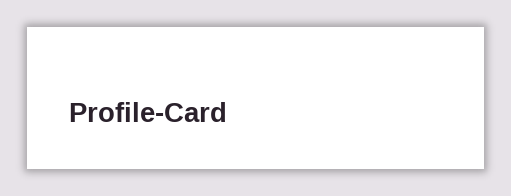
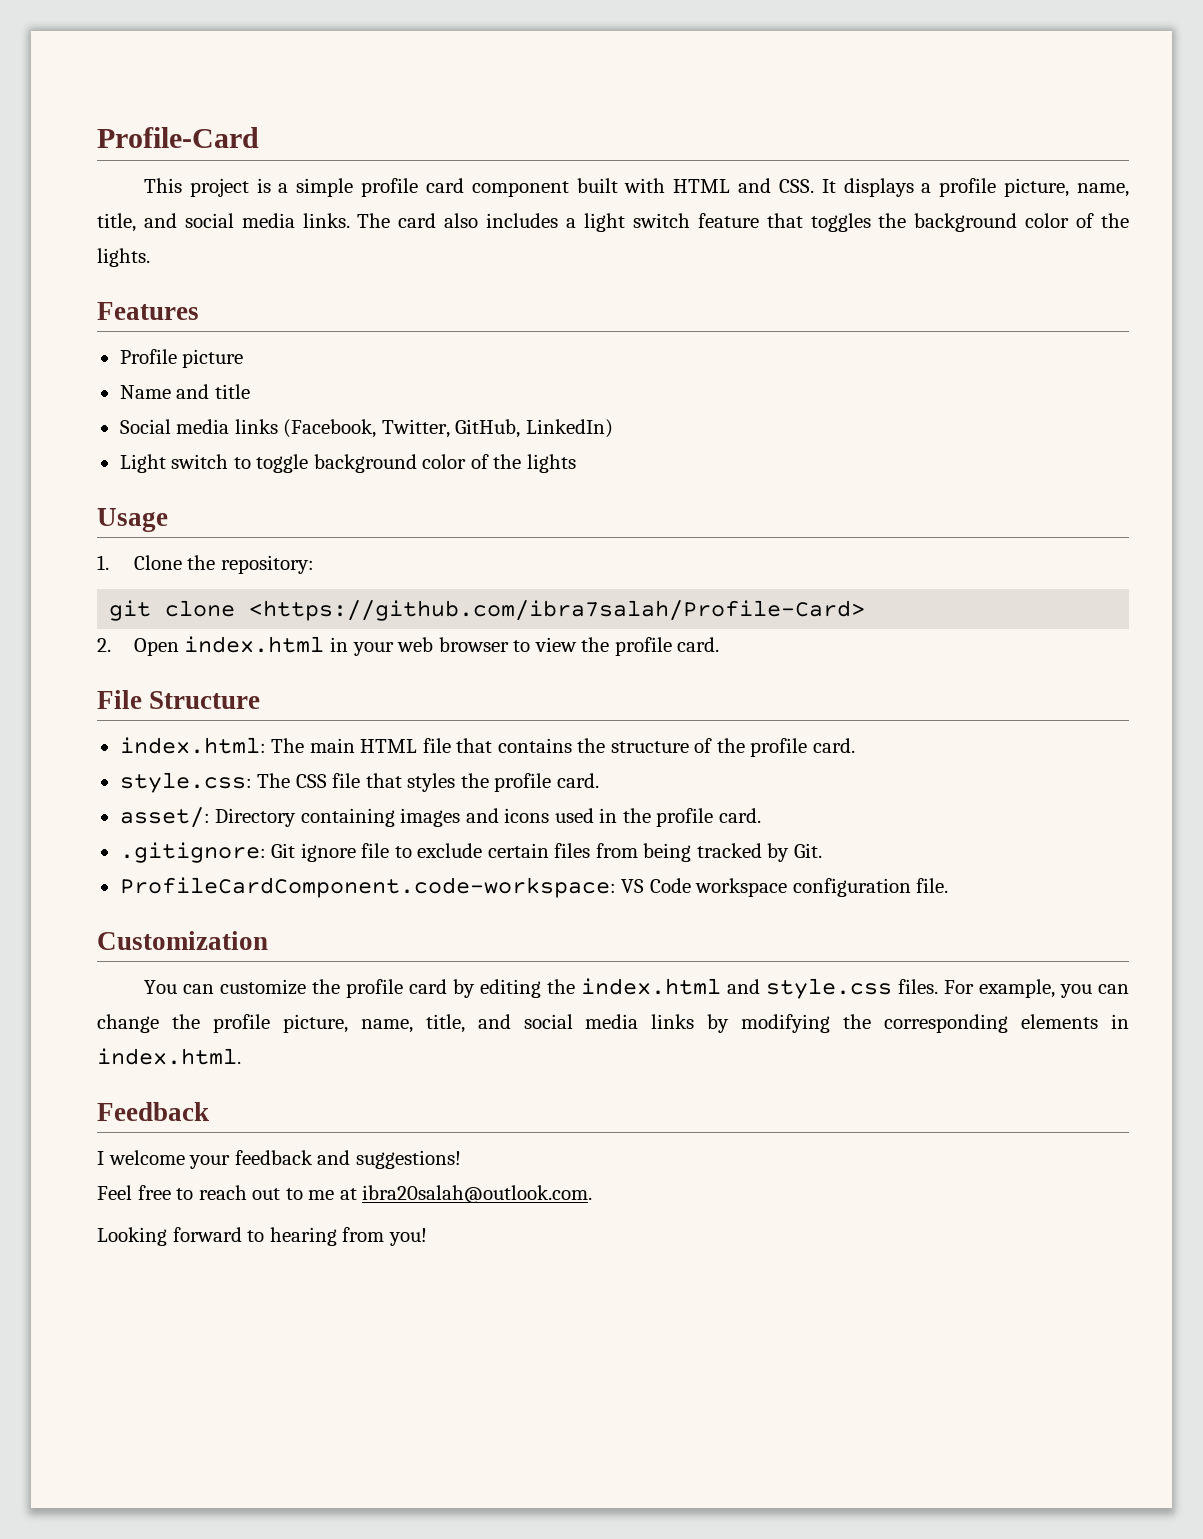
(227, 112) none -> [143,178,1130,197] [97,213,1130,232] [97,248,150,267] [97,302,199,320] [119,349,244,368] [119,384,250,399] [119,419,613,438] [119,454,576,473] [97,508,168,532] [97,555,314,574] [109,600,866,621] [97,636,720,656] [97,690,261,709] [119,737,855,757] [119,772,599,793] [119,807,761,828] [119,842,822,863] [119,877,949,898] [97,931,268,950] [143,978,1129,999] [97,1014,1129,1033] [97,1048,241,1065] [97,1102,209,1121] [97,1150,461,1169] [97,1185,593,1203] [97,1227,427,1246] // This project is a simple profile card component built with HTML and CSS. It displays a profile picture, name, title, and social media links. The card also includes a light switch feature that toggles the background color of the lights. // Features // Profile picture // Name and title // Social media links (Facebook, Twitter, GitHub, LinkedIn) // Light switch to toggle background color of the lights // Usage // 1. Clone the repository: // git clone <https://github.com/ibra7salah/Profile-Card> // 2. Open index.html in your web browser to view the profile card. // File Structure // index.html: The main HTML file that contains the structure of the profile card. // style.css: The CSS file that styles the profile card. // asset/: Directory containing images and icons used in the profile card. // .gitignore: Git ignore file to exclude certain files from being tracked by Git. // ProfileCardComponent.code-workspace: VS Code workspace configuration file. // Customization // You can customize the profile card by editing the index.html and style.css files. For example, you can change the profile picture, name, title, and social media links by modifying the corresponding elements in index.html. // Feedback // I welcome your feedback and suggestions! // Feel free to reach out to me at ibra20salah@outlook.com. // Looking forward to hearing from you!

